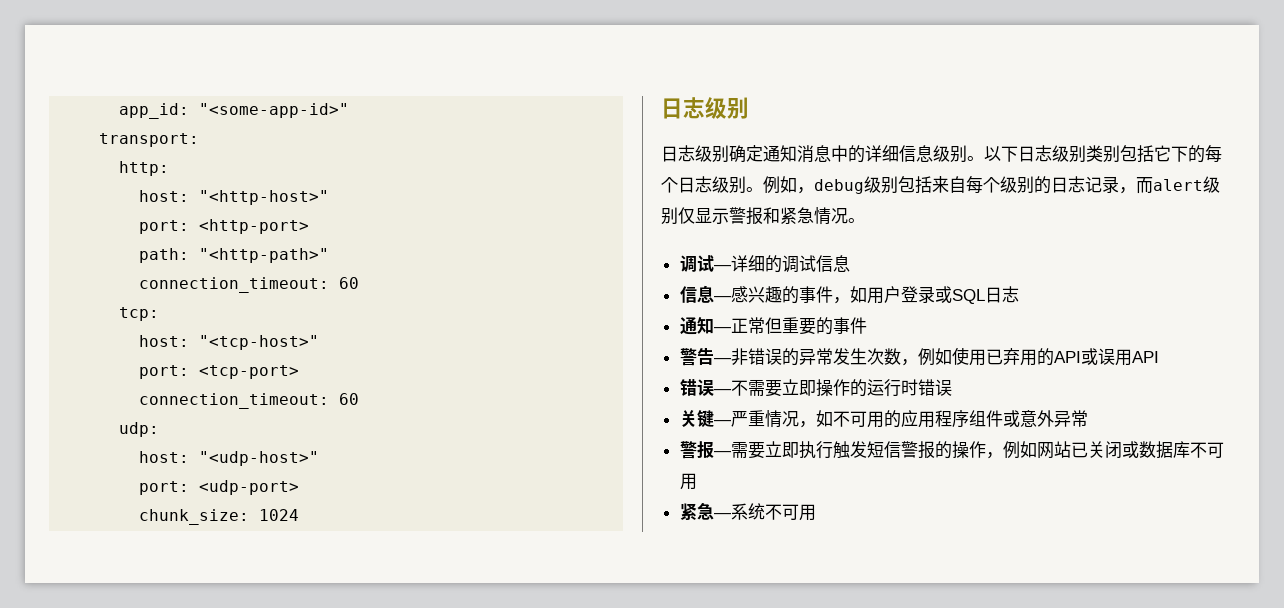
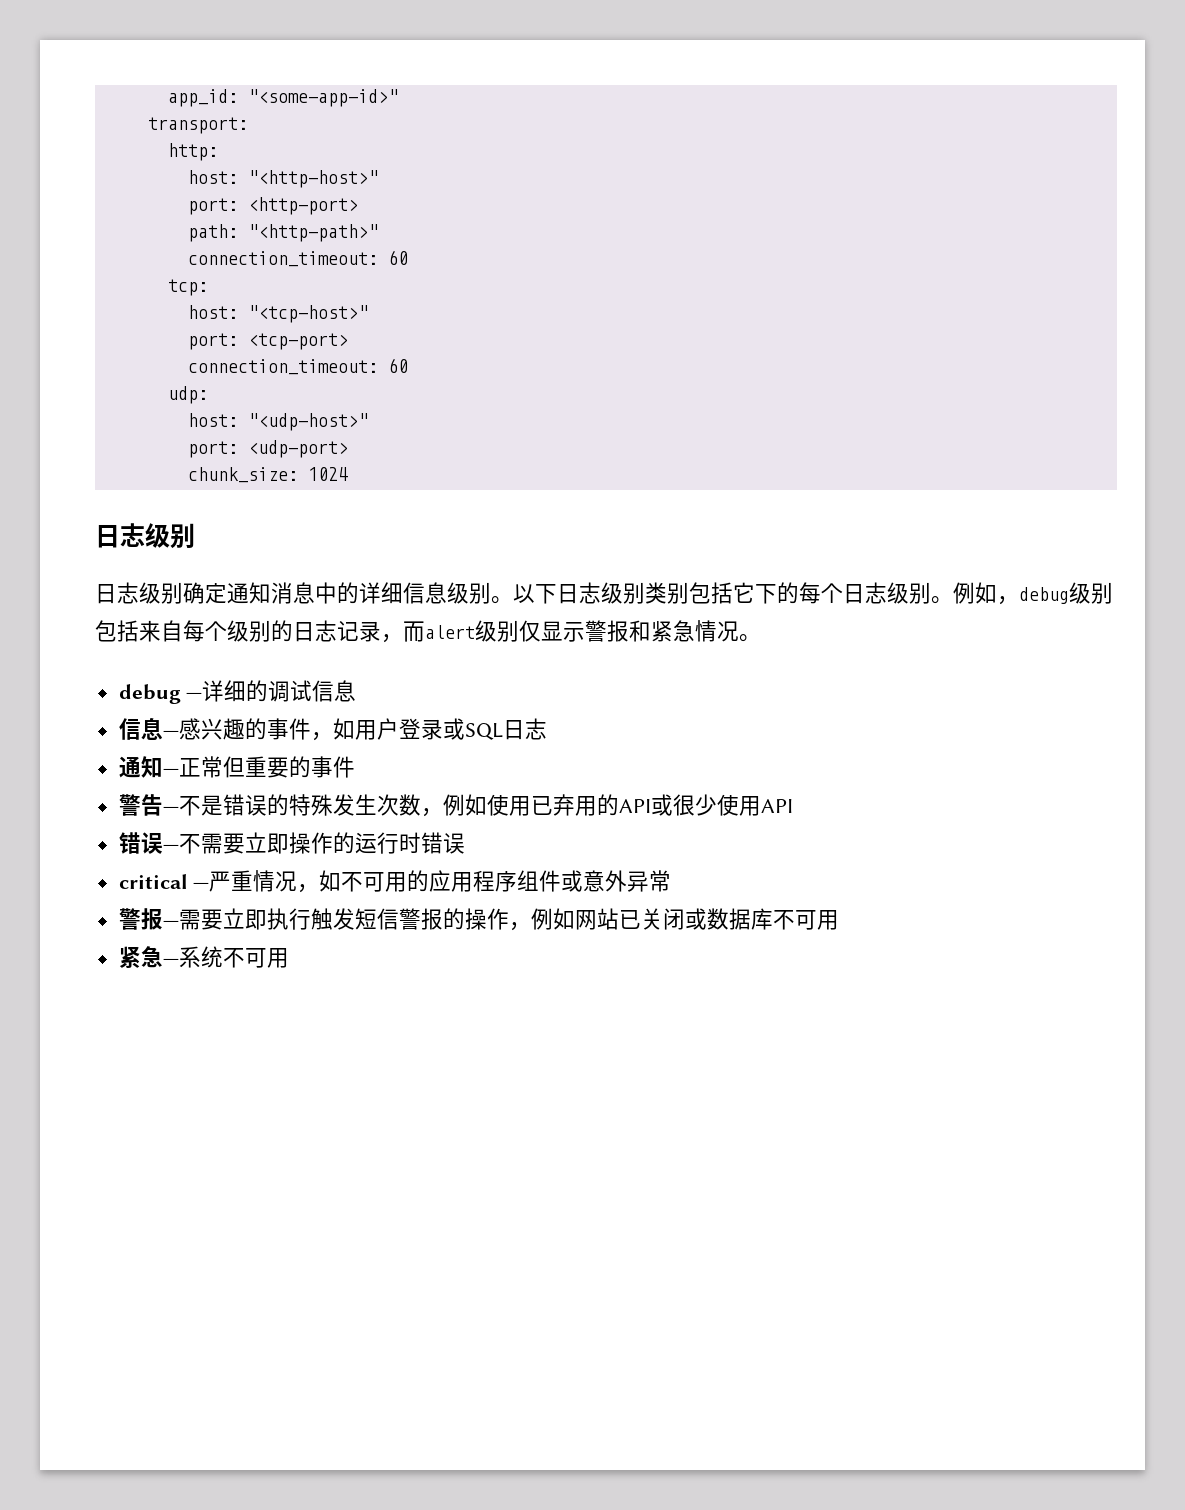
[679,255,714,272] 调试 -> [118,684,181,704] debug
[730,348,833,366] 非错误的异常 -> [178,794,333,816] 不是错误的特殊
[1097,348,1115,365] 误 -> [672,794,739,816] 很少使
[679,410,714,428] 关键 -> [118,874,188,889] critical

